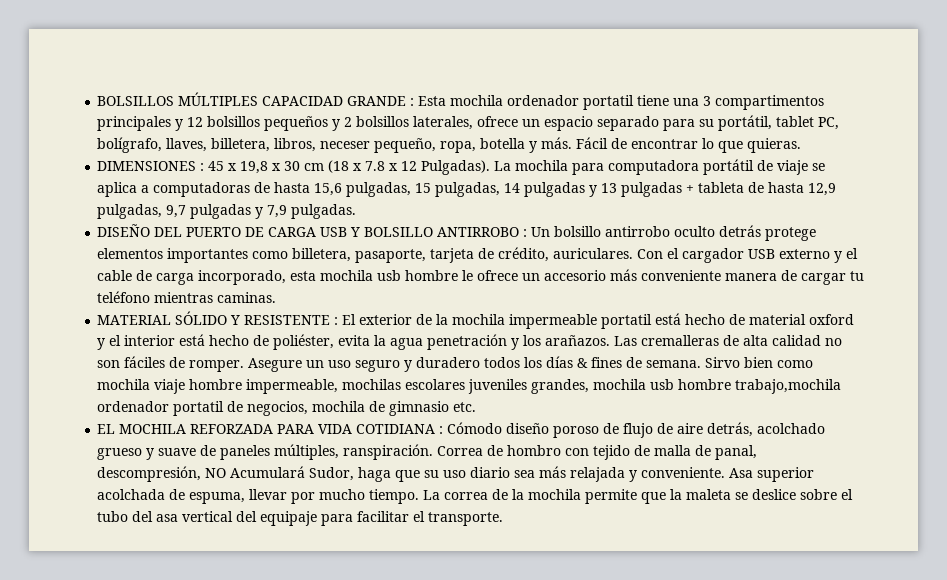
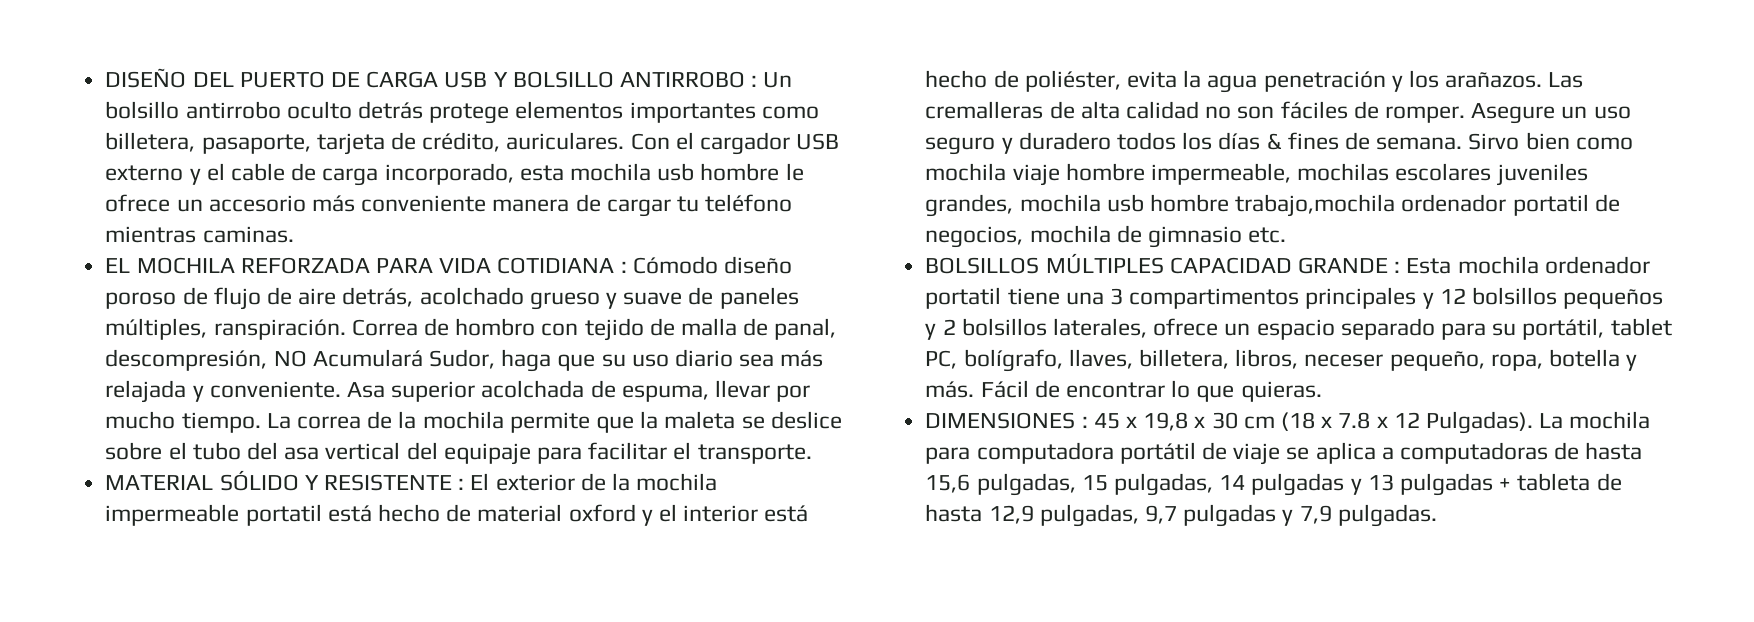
(97, 101) none -> [105,68,793,88] [105,101,819,124] [105,132,840,155] [105,163,804,186] [105,194,793,217] [105,226,294,243] [105,256,792,274] [105,287,799,310] [105,318,837,341] [105,349,824,372] [105,380,811,403] [105,411,842,433] [105,442,812,465] [105,470,718,491] [105,504,809,526] [925,70,1584,93] [925,101,1631,124] [925,132,1633,155] [925,163,1588,186] [925,194,1620,217] [925,225,1287,248] DISEÑO DEL PUERTO DE CARGA USB Y BOLSILLO ANTIRROBO : Un bolsillo antirrobo oculto detrás protege elementos importantes como billetera, pasaporte, tarjeta de crédito, auriculares. Con el cargador USB externo y el cable de carga incorporado, esta mochila usb hombre le ofrece un accesorio más conveniente manera de cargar tu teléfono mientras caminas. // EL MOCHILA REFORZADA PARA VIDA COTIDIANA : Cómodo diseño poroso de flujo de aire detrás, acolchado grueso y suave de paneles múltiples, ranspiración. Correa de hombro con tejido de malla de panal, descompresión, NO Acumulará Sudor, haga que su uso diario sea más relajada y conveniente. Asa superior acolchada de espuma, llevar por mucho tiempo. La correa de la mochila permite que la maleta se deslice sobre el tubo del asa vertical del equipaje para facilitar el transporte. // MATERIAL SÓLIDO Y RESISTENTE : El exterior de la mochila impermeable portatil está hecho de material oxford y el interior está hecho de poliéster, evita la agua penetración y los arañazos. Las cremalleras de alta calidad no son fáciles de romper. Asegure un uso seguro y duradero todos los días & fines de semana. Sirvo bien como mochila viaje hombre impermeable, mochilas escolares juveniles grandes, mochila usb hombre trabajo,mochila ordenador portatil de negocios, mochila de gimnasio etc. //
[97,224,817,241] [97,247,859,263] [97,269,865,285] [97,291,277,303] [97,311,855,329] [97,334,843,350] [97,356,814,372] [97,379,842,394] [97,401,477,416] [97,422,826,438] [97,444,758,460] [97,466,815,482] [97,489,854,504] [97,511,504,526] // DISEÑO DEL PUERTO DE CARGA USB Y BOLSILLO ANTIRROBO : Un bolsillo antirrobo oculto detrás protege elementos importantes como billetera, pasaporte, tarjeta de crédito, auriculares. Con el cargador USB externo y el cable de carga incorporado, esta mochila usb hombre le ofrece un accesorio más conveniente manera de cargar tu teléfono mientras caminas. // MATERIAL SÓLIDO Y RESISTENTE : El exterior de la mochila impermeable portatil está hecho de material oxford y el interior está hecho de poliéster, evita la agua penetración y los arañazos. Las cremalleras de alta calidad no son fáciles de romper. Asegure un uso seguro y duradero todos los días & fines de semana. Sirvo bien como mochila viaje hombre impermeable, mochilas escolares juveniles grandes, mochila usb hombre trabajo,mochila ordenador portatil de negocios, mochila de gimnasio etc. // EL MOCHILA REFORZADA PARA VIDA COTIDIANA : Cómodo diseño poroso de flujo de aire detrás, acolchado grueso y suave de paneles múltiples, ranspiración. Correa de hombro con tejido de malla de panal, descompresión, NO Acumulará Sudor, haga que su uso diario sea más relajada y conveniente. Asa superior acolchada de espuma, llevar por mucho tiempo. La correa de la mochila permite que la maleta se deslice sobre el tubo del asa vertical del equipaje para facilitar el transporte. -> (1437, 515) none

